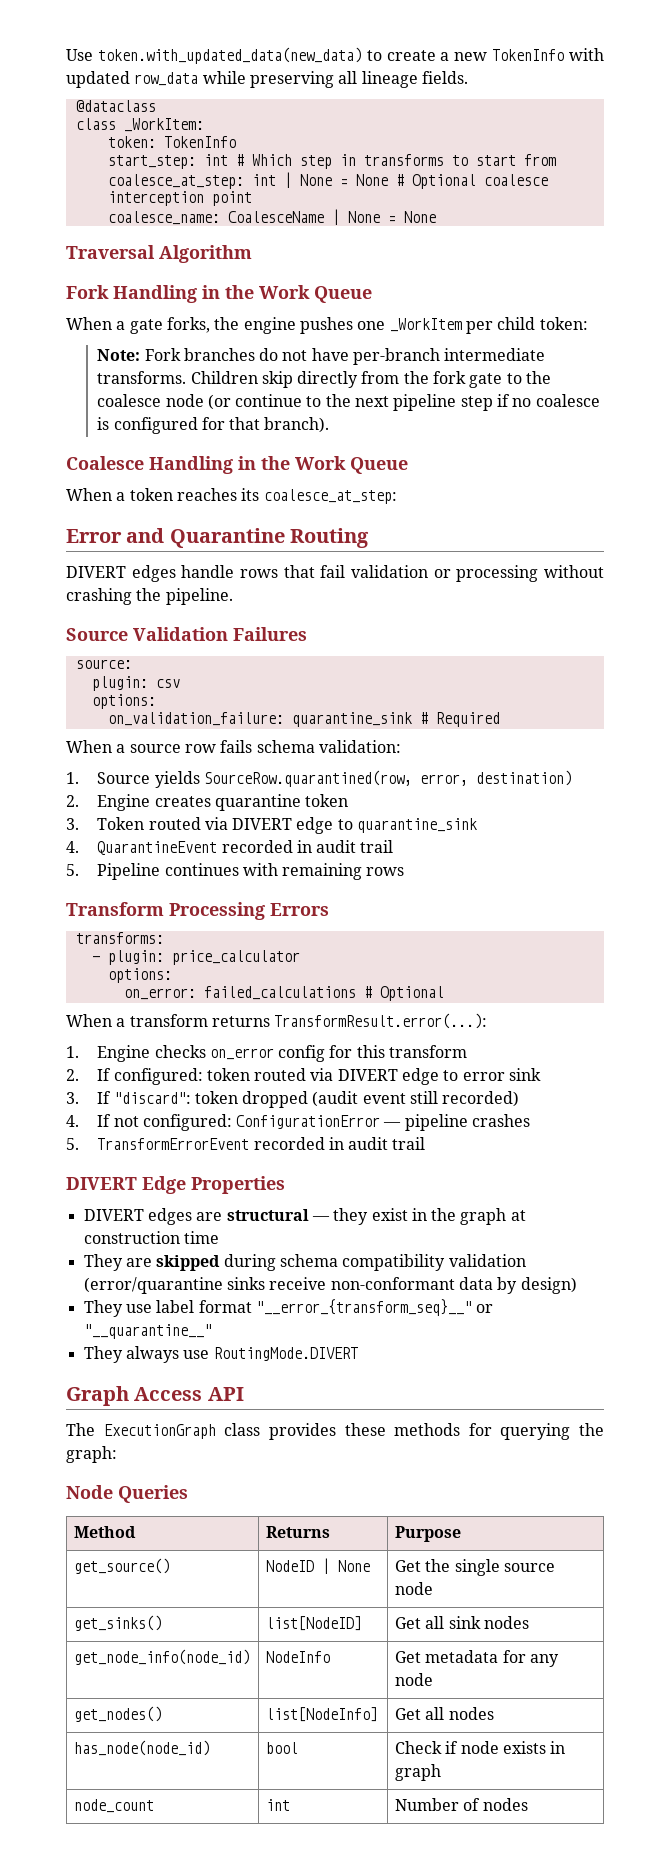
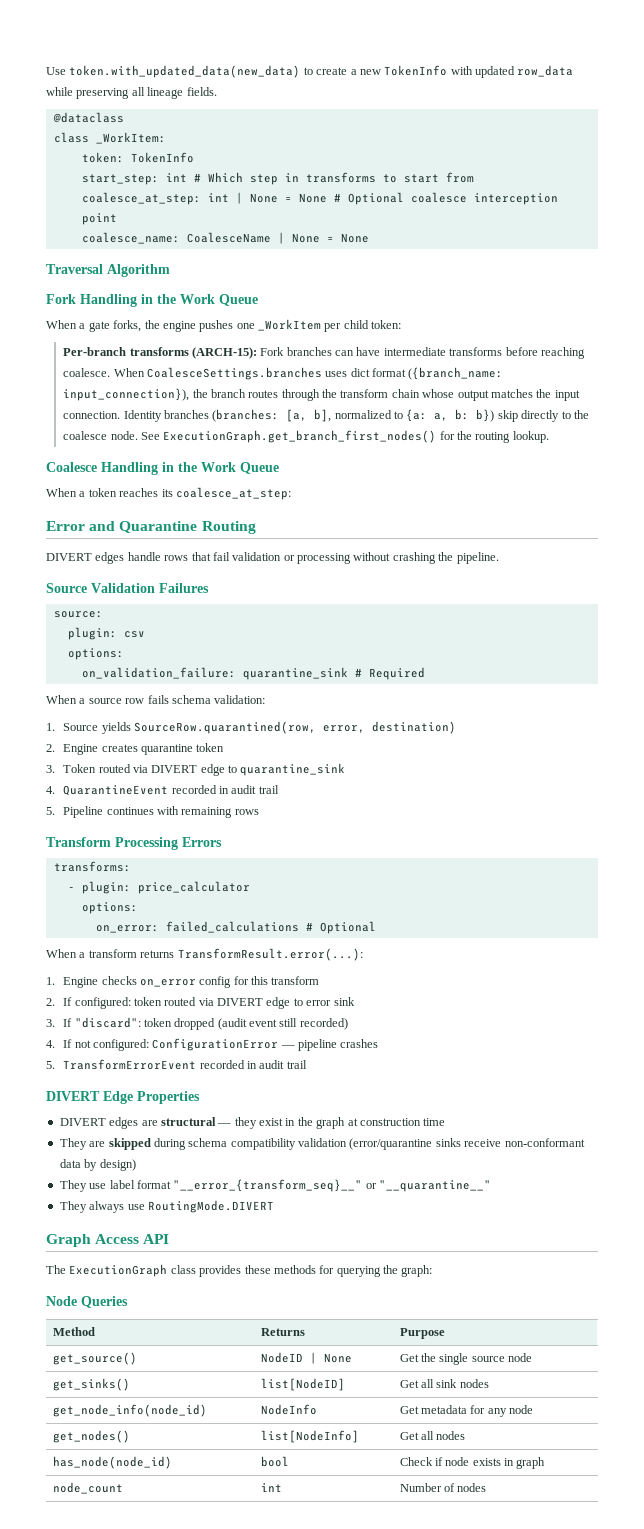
[97,348,546,365] [97,371,552,388] [97,394,600,411] [97,417,330,434] Note: Fork branches do not have per-branch intermediate transforms. Children skip directly from the fork gate to the coalesce node (or continue to the next pipeline step if no coalesce is configured for that branch). -> [63,347,585,359] [63,367,504,380] [63,388,580,401] [63,409,589,422] [63,430,549,443] Per-branch transforms (ARCH-15): Fork branches can have intermediate transforms before reaching coalesce. When CoalesceSettings.branches uses dict format ({branch_name: input_connection}), the branch routes through the transform chain whose output matches the input connection. Identity branches (branches: [a, b], normalized to {a: a, b: b}) skip directly to the coalesce node. See ExecutionGraph.get_branch_first_nodes() for the routing lookup.

